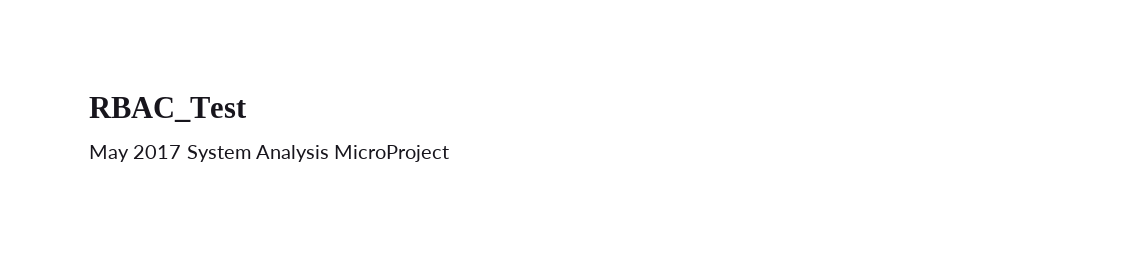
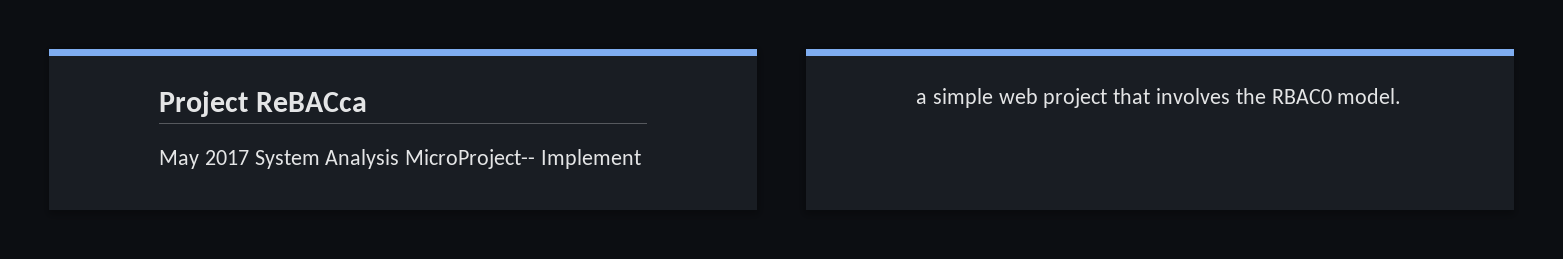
[89,97,247,122] RBAC_Test -> [159,91,368,117] Project ReBACca
[334,145,450,162] MicroProject -> [405,149,642,169] [916,88,1402,108] MicroProject-- Implement a simple web project that involves the RBAC0 model.

